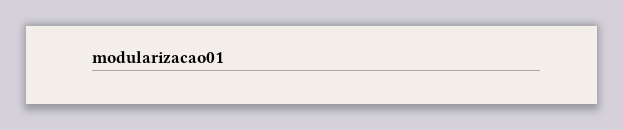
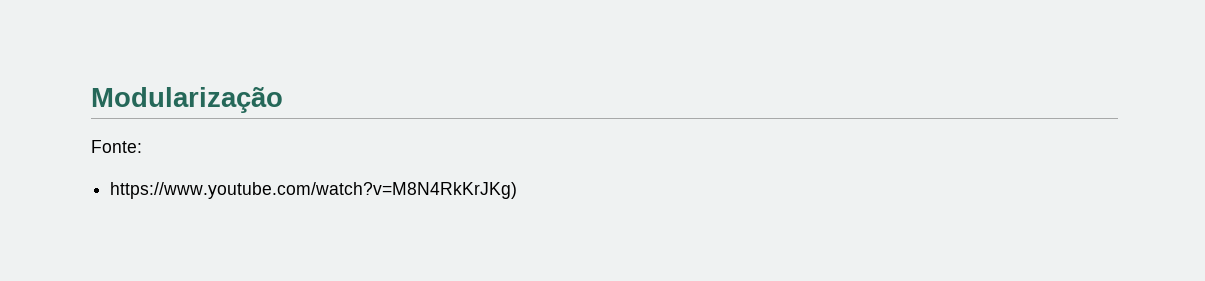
[92,51,224,64] modularizacao01 -> [91,87,283,113] [91,140,142,153] [110,182,518,199] Modularização // Fonte: // https://www.youtube.com/watch?v=M8N4RkKrJKg)

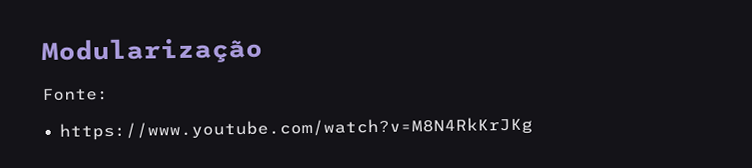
[110,182,518,199] https://www.youtube.com/watch?v=M8N4RkKrJKg) -> [59,116,534,141] https://www.youtube.com/watch?v=M8N4RkKrJKg

